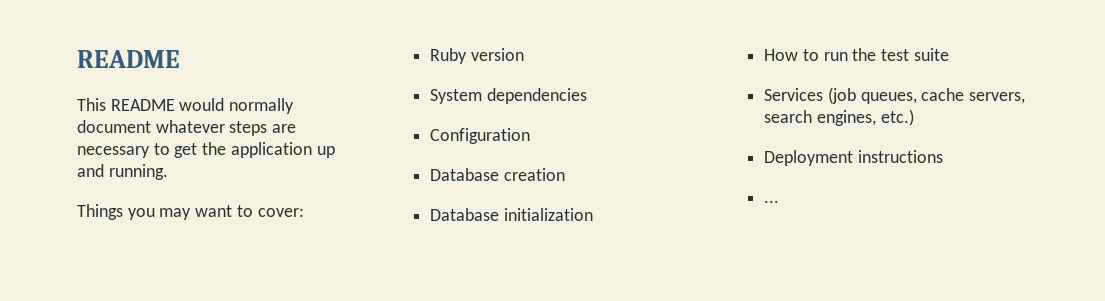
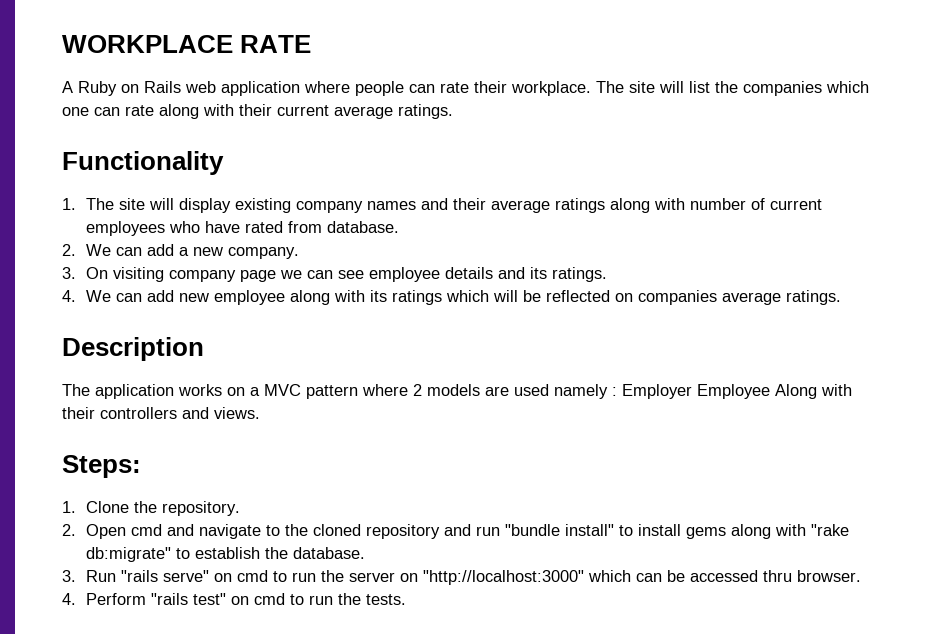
[77,50,180,68] [77,98,295,114] [77,120,297,136] [77,142,335,158] [77,164,168,180] [77,204,304,220] [430,48,524,64] [430,88,587,104] [430,128,531,144] [430,168,565,181] [430,208,593,221] [764,48,949,61] [764,87,1026,104] [764,109,914,126] [764,150,943,166] [764,200,780,203] README // This README would normally document whatever steps are necessary to get the application up and running. // Things you may want to cover: // Ruby version // System dependencies // Configuration // Database creation // Database initialization // How to run the test suite // Services (job queues, cache servers, search engines, etc.) // Deployment instructions // ... -> [62,35,312,53] [62,81,869,96] [62,104,453,119] [62,151,224,175] [62,198,822,213] [85,221,399,236] [62,244,299,259] [62,267,607,282] [62,290,841,305] [62,337,204,361] [62,384,852,399] [62,407,260,419] [62,455,141,478] [62,501,240,516] [62,524,849,539] [85,547,365,562] [62,570,861,585] [62,593,406,605] WORKPLACE RATE // A Ruby on Rails web application where people can rate their workplace. The site will list the companies which one can rate along with their current average ratings. // Functionality // 1. The site will display existing company names and their average ratings along with number of current employees who have rated from database. // 2. We can add a new company. // 3. On visiting company page we can see employee details and its ratings. // 4. We can add new employee along with its ratings which will be reflected on companies average ratings. // Description // The application works on a MVC pattern where 2 models are used namely : Employer Employee Along with their controllers and views. // Steps: // 1. Clone the repository. // 2. Open cmd and navigate to the cloned repository and run "bundle install" to install gems along with "rake db:migrate" to establish the database. // 3. Run "rails serve" on cmd to run the server on "http://localhost:3000" which can be accessed thru browser. // 4. Perform "rails test" on cmd to run the tests.

